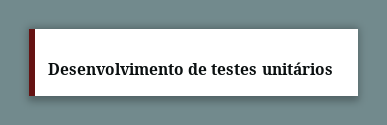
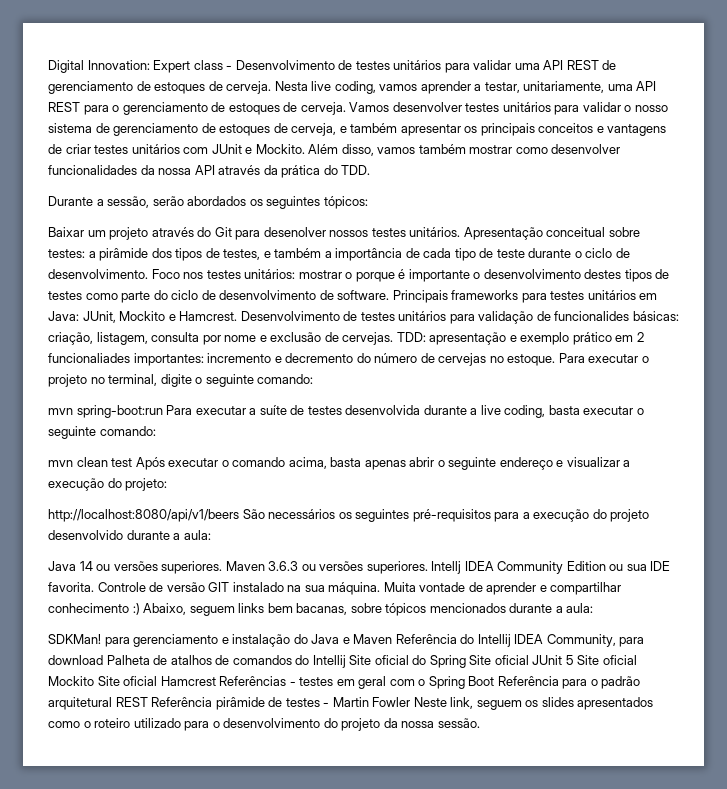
[48,62,333,75] Desenvolvimento de testes unitários -> [48,60,617,73] [48,81,657,94] [48,102,668,115] [48,123,667,136] [48,144,621,156] [48,165,371,178] [48,196,368,209] [48,227,640,240] [48,248,630,261] [48,269,670,282] [48,290,658,303] [48,311,679,324] [48,332,644,345] [48,353,649,366] [48,374,314,387] [48,405,644,418] [48,426,156,439] [48,457,631,470] [48,478,168,491] [48,509,650,522] [48,530,211,540] [48,561,671,574] [48,582,622,595] [48,603,594,616] [48,634,645,647] [48,655,637,668] [48,676,641,689] [48,697,654,710] [48,718,480,731] Digital Innovation: Expert class - Desenvolvimento de testes unitários para validar uma API REST de gerenciamento de estoques de cerveja. Nesta live coding, vamos aprender a testar, unitariamente, uma API REST para o gerenciamento de estoques de cerveja. Vamos desenvolver testes unitários para validar o nosso sistema de gerenciamento de estoques de cerveja, e também apresentar os principais conceitos e vantagens de criar testes unitários com JUnit e Mockito. Além disso, vamos também mostrar como desenvolver funcionalidades da nossa API através da prática do TDD. // Durante a sessão, serão abordados os seguintes tópicos: // Baixar um projeto através do Git para desenolver nossos testes unitários. Apresentação conceitual sobre testes: a pirâmide dos tipos de testes, e também a importância de cada tipo de teste durante o ciclo de desenvolvimento. Foco nos testes unitários: mostrar o porque é importante o desenvolvimento destes tipos de testes como parte do ciclo de desenvolvimento de software. Principais frameworks para testes unitários em Java: JUnit, Mockito e Hamcrest. Desenvolvimento de testes unitários para validação de funcionalides básicas: criação, listagem, consulta por nome e exclusão de cervejas. TDD: apresentação e exemplo prático em 2 funcionaliades importantes: incremento e decremento do número de cervejas no estoque. Para executar o projeto no terminal, digite o seguinte comando: // mvn spring-boot:run Para executar a suíte de testes desenvolvida durante a live coding, basta executar o seguinte comando: // mvn clean test Após executar o comando acima, basta apenas abrir o seguinte endereço e visualizar a execução do projeto: // http://localhost:8080/api/v1/beers São necessários os seguintes pré-requisitos para a execução do projeto desenvolvido durante a aula: // Java 14 ou versões superiores. Maven 3.6.3 ou versões superiores. Intellj IDEA Community Edition ou sua IDE favorita. Controle de versão GIT instalado na sua máquina. Muita vontade de aprender e compartilhar conhecimento :) Abaixo, seguem links bem bacanas, sobre tópicos mencionados durante a aula: // SDKMan! para gerenciamento e instalação do Java e Maven Referência do Intellij IDEA Community, para download Palheta de atalhos de comandos do Intellij Site oficial do Spring Site oficial JUnit 5 Site oficial Mockito Site oficial Hamcrest Referências - testes em geral com o Spring Boot Referência para o padrão arquitetural REST Referência pirâmide de testes - Martin Fowler Neste link, seguem os slides apresentados como o roteiro utilizado para o desenvolvimento do projeto da nossa sessão.

